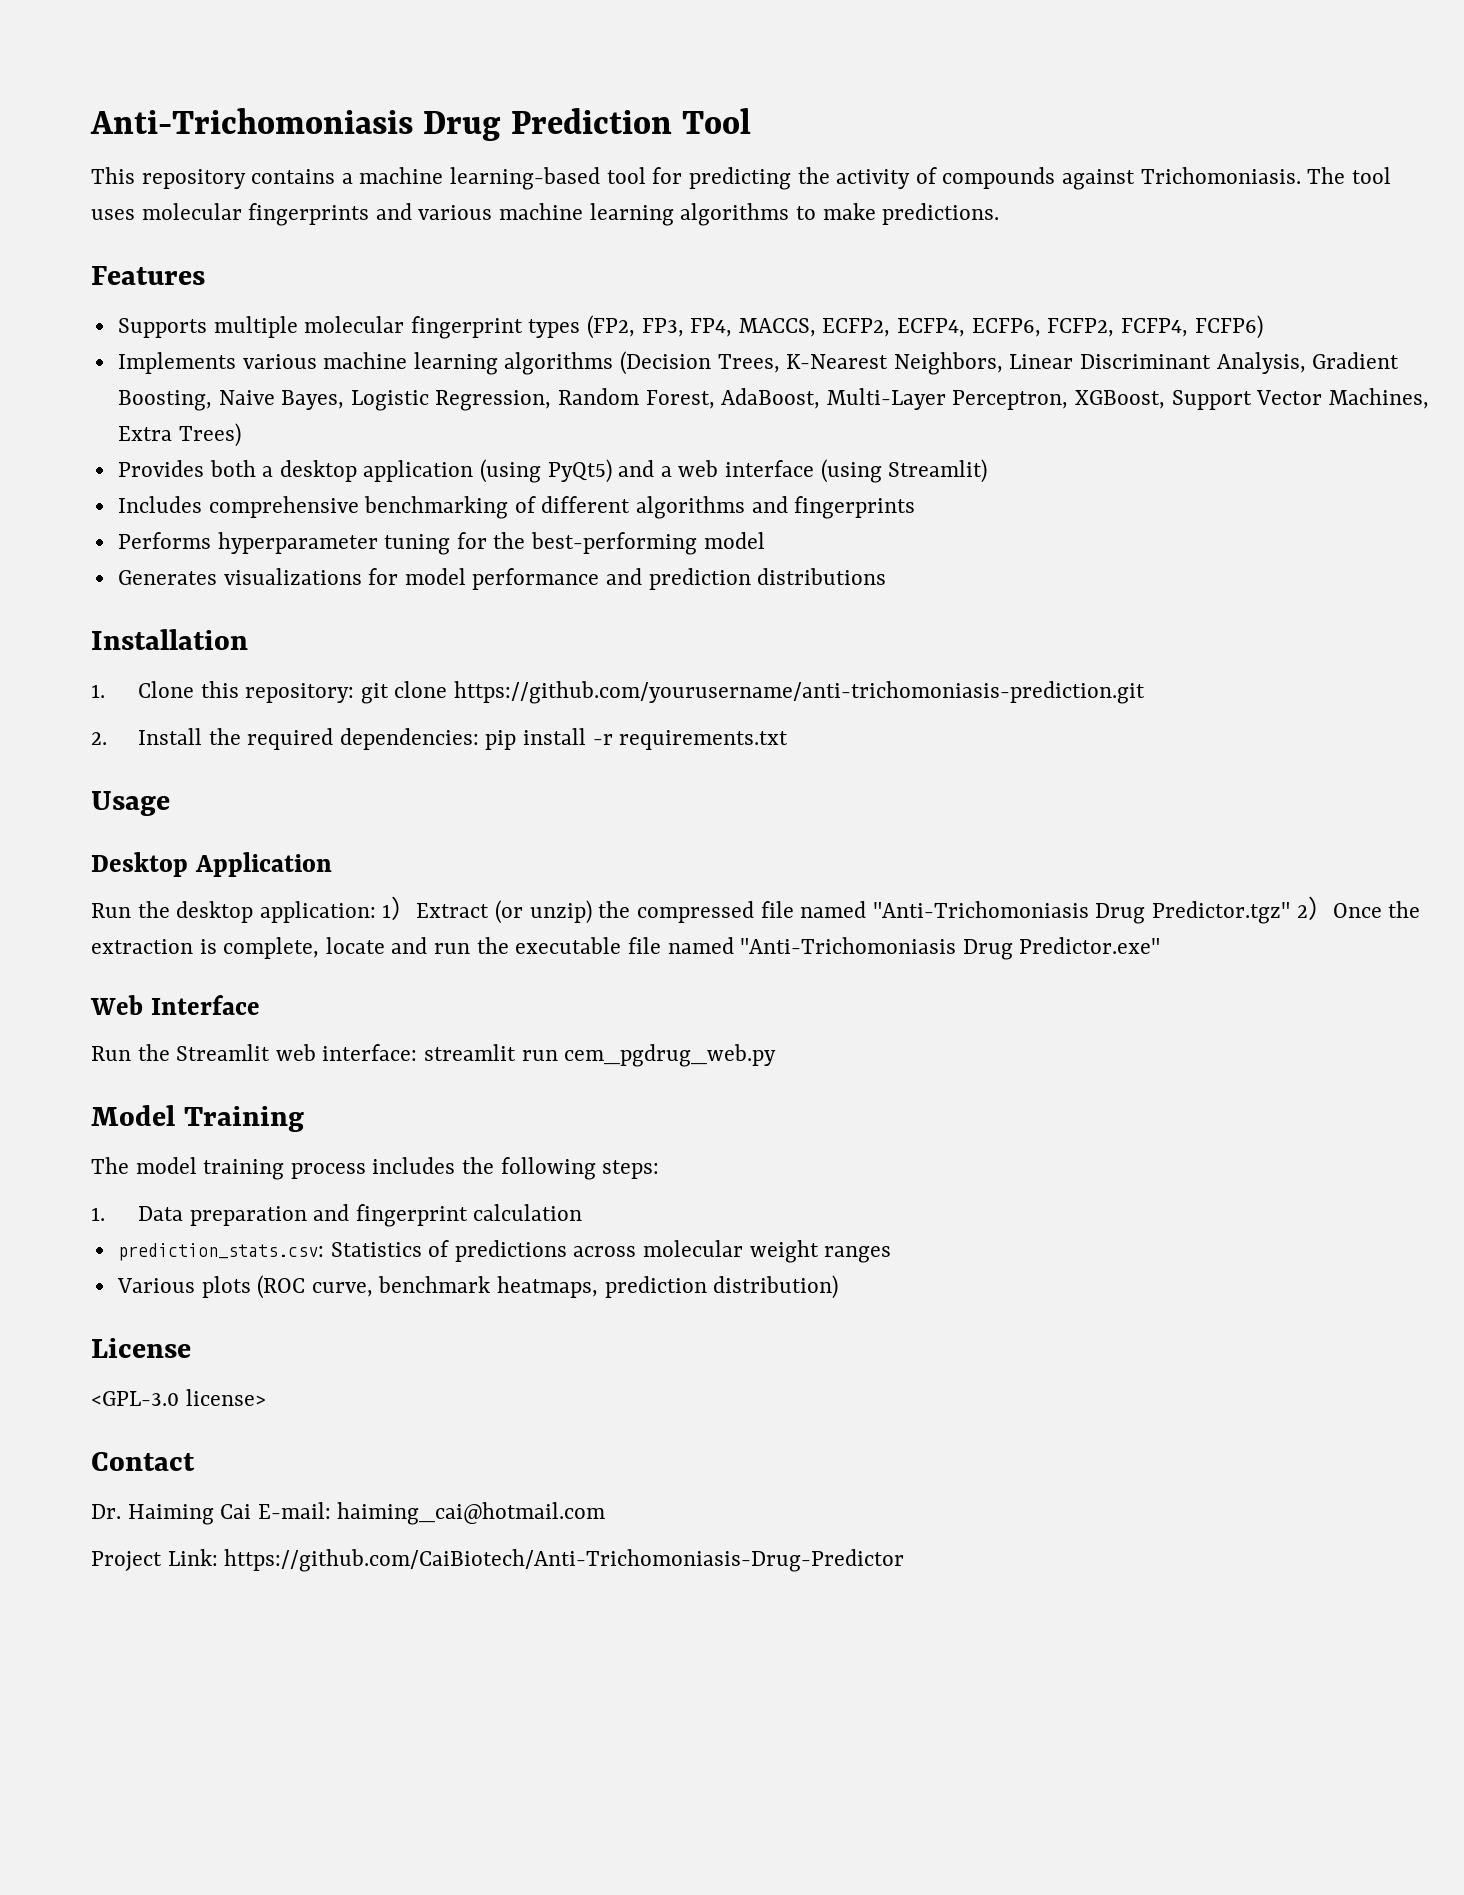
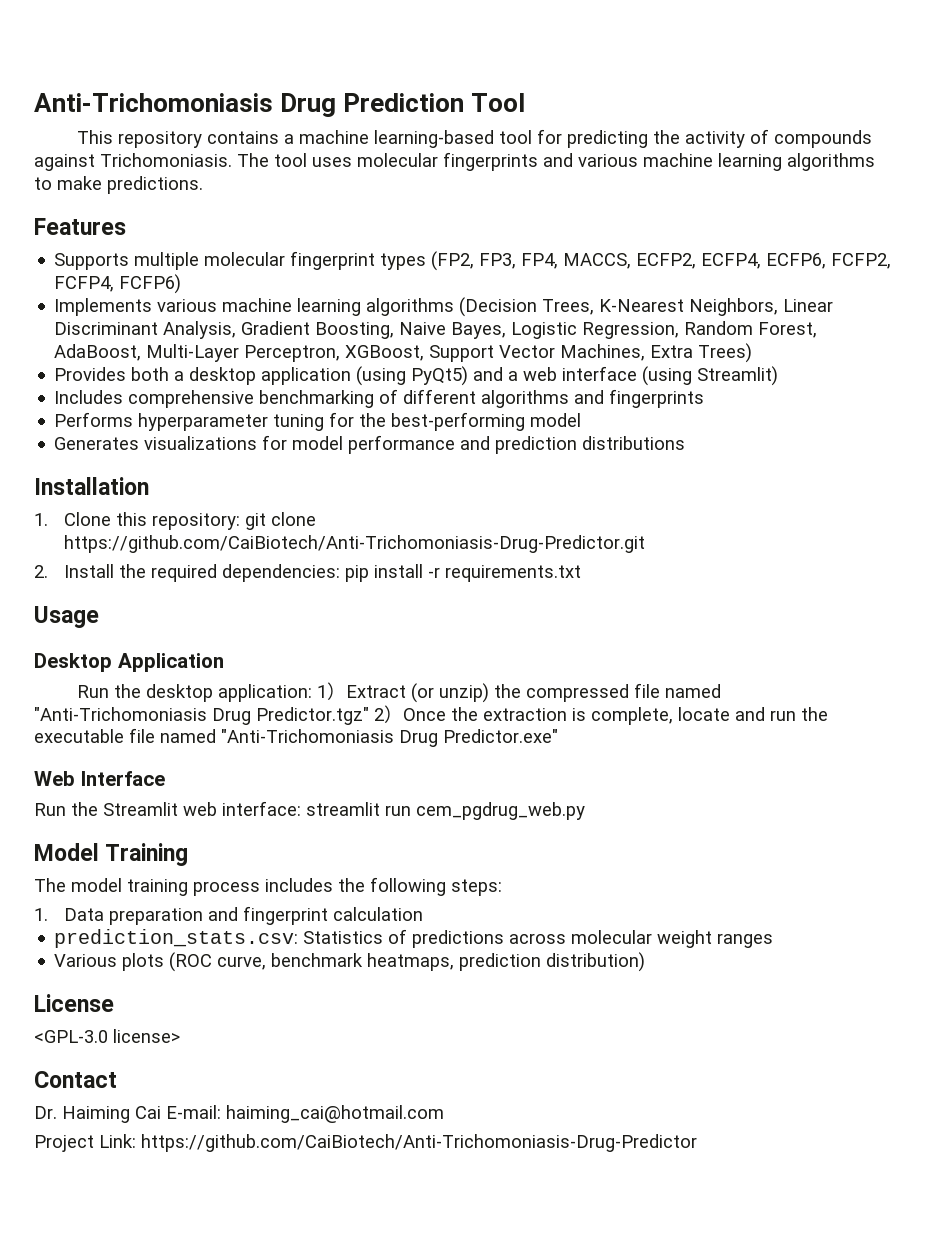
[453,681,1145,704] https://github.com/yourusername/anti-trichomoniasis-prediction.git -> [63,535,645,553] https://github.com/CaiBiotech/Anti-Trichomoniasis-Drug-Predictor.git

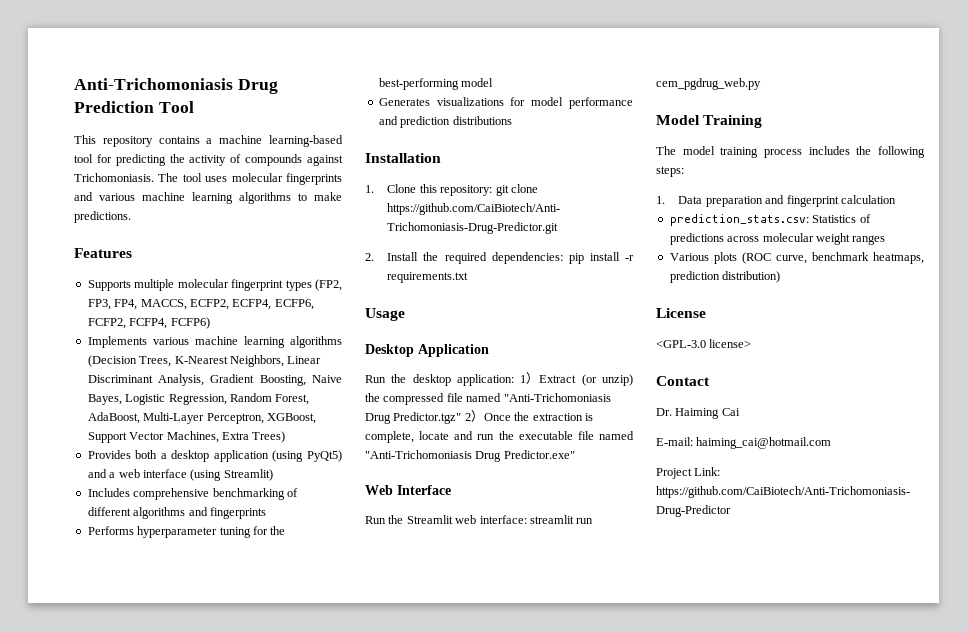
(161, 1112) none -> (740, 412) //

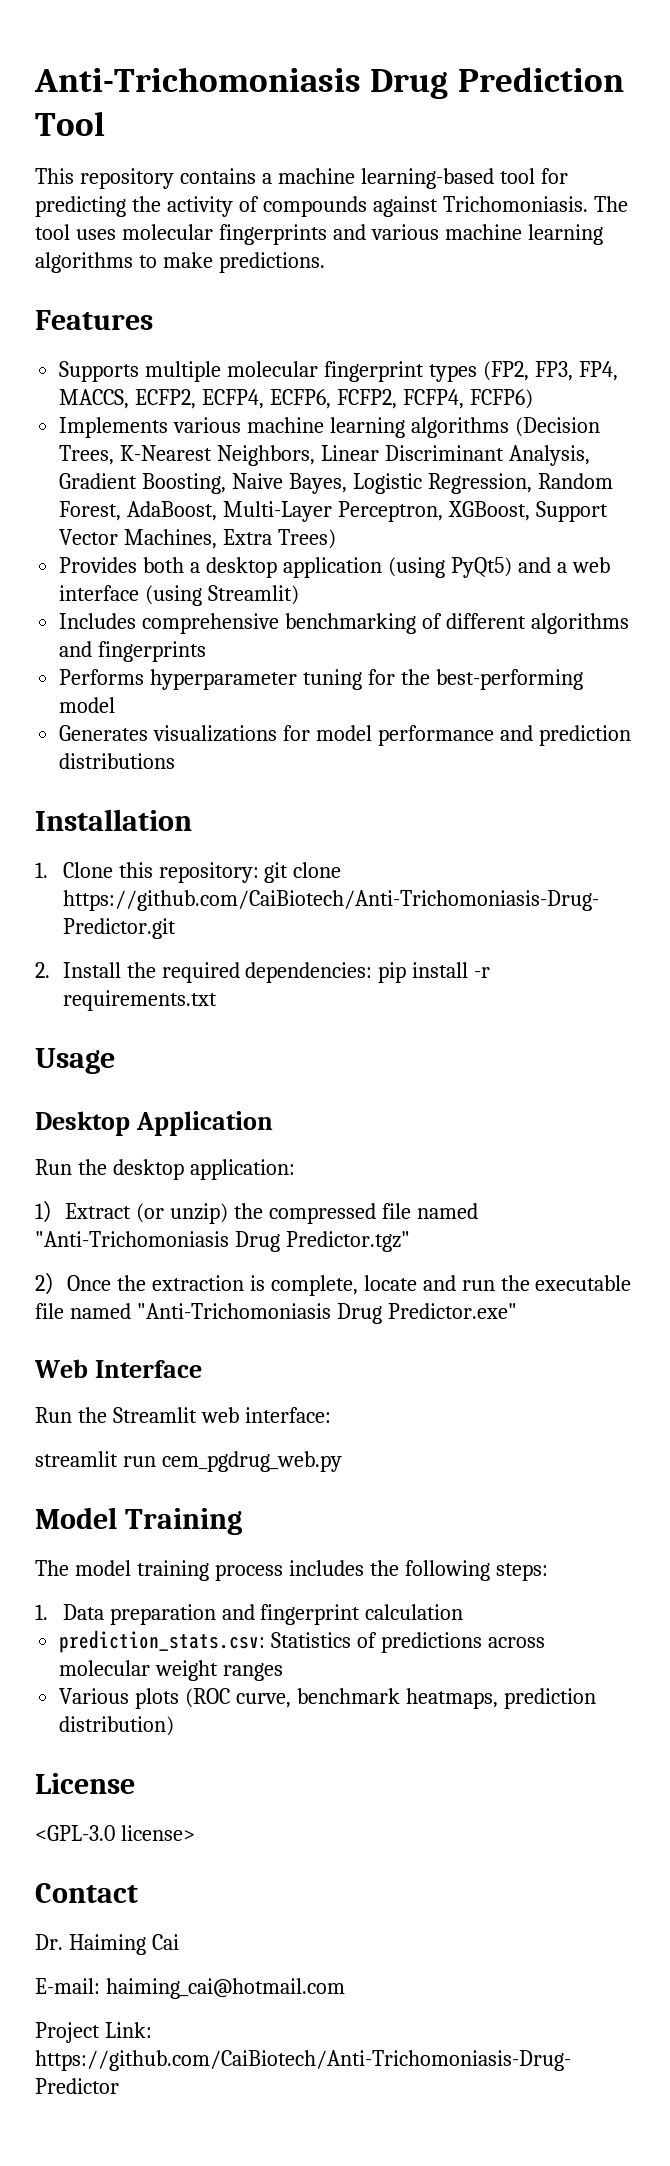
(514, 380) none -> (295, 1169) //
(462, 418) none -> (410, 1241) //
(527, 519) none -> (331, 1415) //

